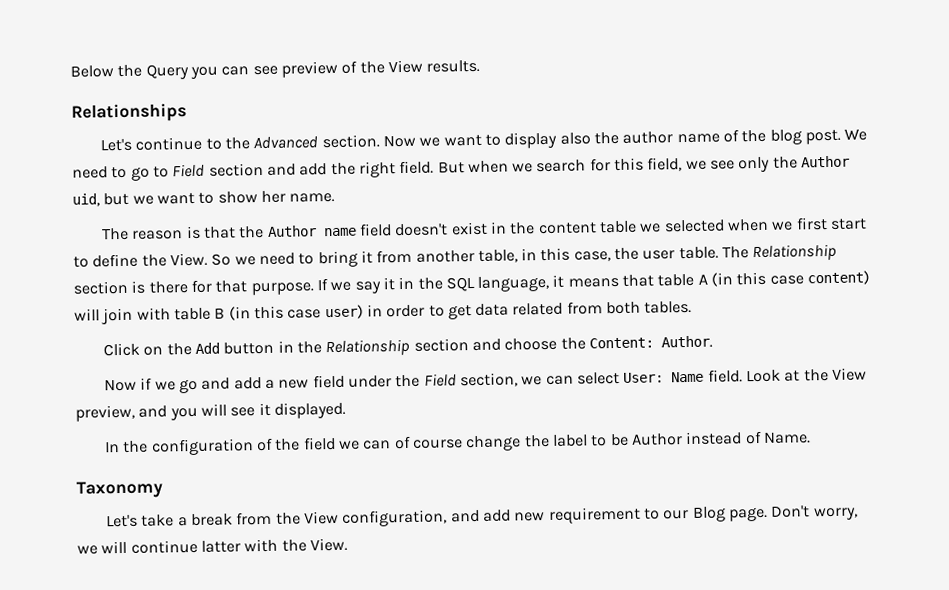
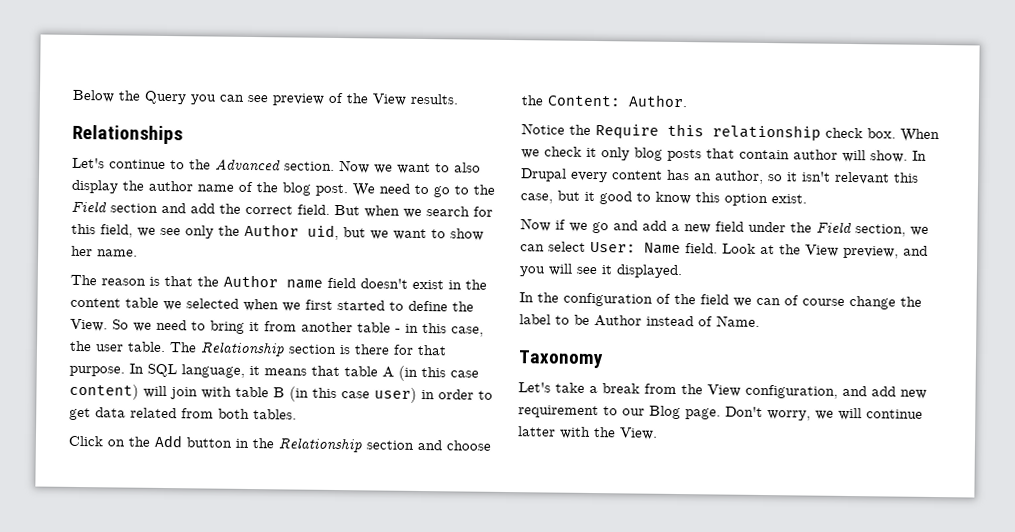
[504,131,591,149] display also -> [454,162,481,173] [71,179,118,194] also display
(169, 172) none -> [473,184,495,195] the
[358,161,396,178] right -> [245,204,293,215] correct
[829,218,867,230] start -> [337,300,385,311] started
[477,249,518,263] table, -> [357,322,401,333] table -
[316,276,443,294] If we say it in the -> [129,363,144,374] In
(714, 342) none -> [521,123,940,143] [521,146,927,163] [520,168,919,185] [520,190,807,207] // Notice the Require this relationship check box. When we check it only blog posts that contain author will show. In Drupal every content has an author, so it isn't relevant this case, but it good to know this option exist.

